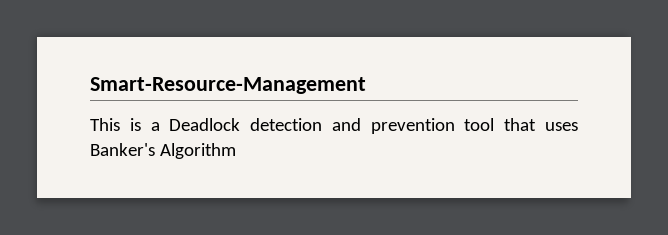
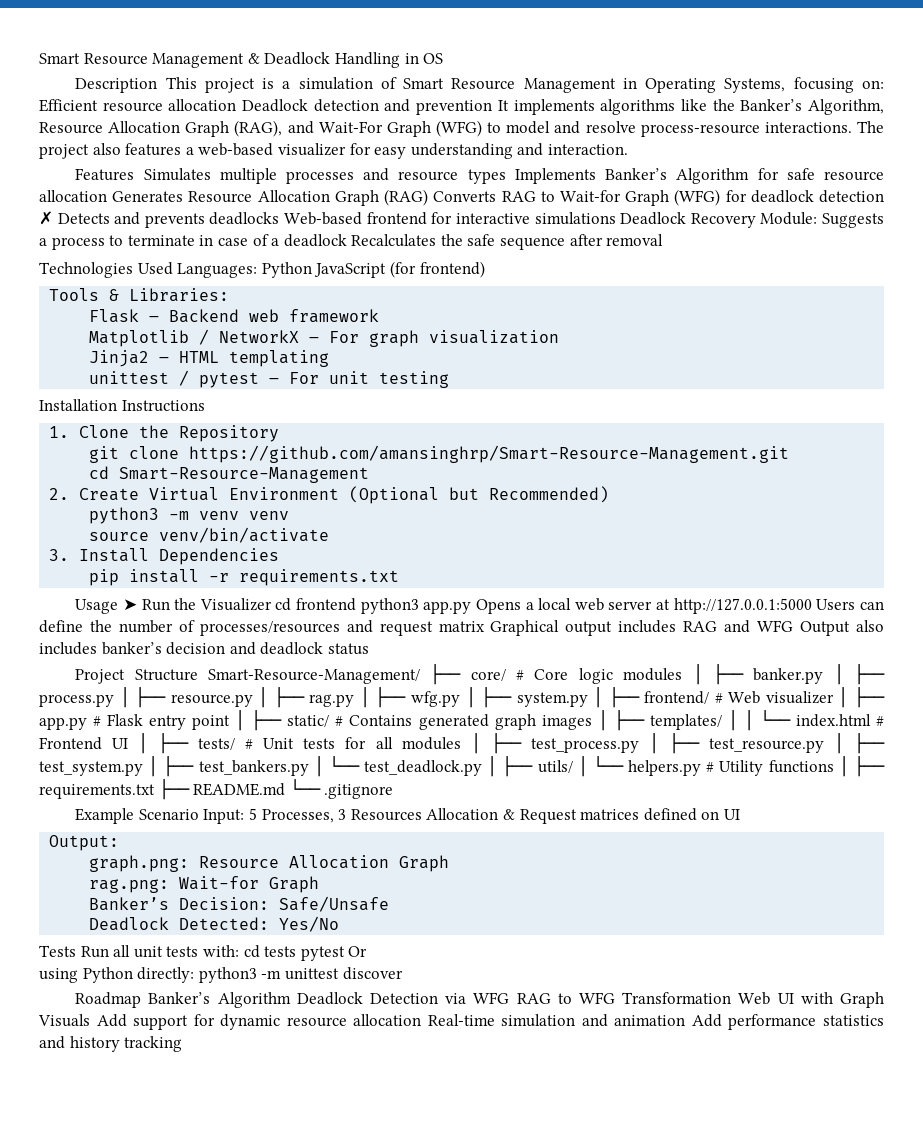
[90,77,366,94] [90,118,578,134] [90,143,236,159] Smart-Resource-Management // This is a Deadlock detection and prevention tool that uses Banker's Algorithm -> [39,52,444,68] [75,77,884,93] [39,99,885,115] [39,120,884,137] [39,143,628,159] [75,168,885,184] [39,189,884,206] [39,211,884,228] [39,234,664,250] [39,261,485,278] [49,288,230,302] [89,309,380,323] [89,329,560,347] [89,350,330,367] [89,370,450,388] [39,399,205,412] [49,425,280,442] [89,445,790,463] [89,466,370,483] [49,486,610,504] [89,507,290,524] [89,527,330,543] [49,548,280,565] [89,569,400,586] [75,598,884,614] [39,620,884,636] [39,642,369,655] [75,664,885,685] [39,687,885,708] [39,710,884,731] [39,733,885,754] [39,756,885,777] [39,779,394,800] [75,808,740,824] [49,835,120,851] [89,855,450,872] [89,876,320,893] [89,896,390,912] [89,916,340,932] [39,945,368,961] [39,967,403,983] [75,992,884,1008] [38,1014,885,1030] [39,1036,183,1052] Smart Resource Management & Deadlock Handling in OS // Description This project is a simulation of Smart Resource Management in Operating Systems, focusing on: Efficient resource allocation Deadlock detection and prevention It implements algorithms like the Banker’s Algorithm, Resource Allocation Graph (RAG), and Wait-For Graph (WFG) to model and resolve process-resource interactions. The project also features a web-based visualizer for easy understanding and interaction. // Features Simulates multiple processes and resource types Implements Banker’s Algorithm for safe resource allocation Generates Resource Allocation Graph (RAG) Converts RAG to Wait-for Graph (WFG) for deadlock detection ✗ Detects and prevents deadlocks Web-based frontend for interactive simulations Deadlock Recovery Module: Suggests a process to terminate in case of a deadlock Recalculates the safe sequence after removal // Technologies Used Languages: Python JavaScript (for frontend) // Tools & Libraries: // Flask – Backend web framework // Matplotlib / NetworkX – For graph visualization // Jinja2 – HTML templating // unittest / pytest – For unit testing // Installation Instructions // 1. Clone the Repository // git clone https://github.com/amansinghrp/Smart-Resource-Management.git // cd Smart-Resource-Management // 2. Create Virtual Environment (Optional but Recommended) // python3 -m venv venv // source venv/bin/activate // 3. Install Dependencies // pip install -r requirements.txt // Usage ➤ Run the Visualizer cd frontend python3 app.py Opens a local web server at http://127.0.0.1:5000 Users can define the number of processes/resources and request matrix Graphical output includes RAG and WFG Output also includes banker’s decision and deadlock status // Project Structure Smart-Resource-Management/ ├── core/ # Core logic modules │ ├── banker.py │ ├── process.py │ ├── resource.py │ ├── rag.py │ ├── wfg.py │ ├── system.py │ ├── frontend/ # Web visualizer │ ├── app.py # Flask entry point │ ├── static/ # Contains generated graph images │ ├── templates/ │ │ └── index.html # Frontend UI │ ├── tests/ # Unit tests for all modules │ ├── test_process.py │ ├── test_resource.py │ ├── test_system.py │ ├── test_bankers.py │ └── test_deadlock.py │ ├── utils/ │ └── helpers.py # Utility functions │ ├── requirements.txt ├── README.md └── .gitignore // Example Scenario Input: 5 Processes, 3 Resources Allocation & Request matrices defined on UI // Output: // graph.png: Resource Allocation Graph // rag.png: Wait-for Graph // Banker’s Decision: Safe/Unsafe // Deadlock Detected: Yes/No // Tests Run all unit tests with: cd tests pytest Or // using Python directly: python3 -m unittest discover // Roadmap Banker’s Algorithm Deadlock Detection via WFG RAG to WFG Transformation Web UI with Graph Visuals Add support for dynamic resource allocation Real-time simulation and animation Add performance statistics and history tracking

